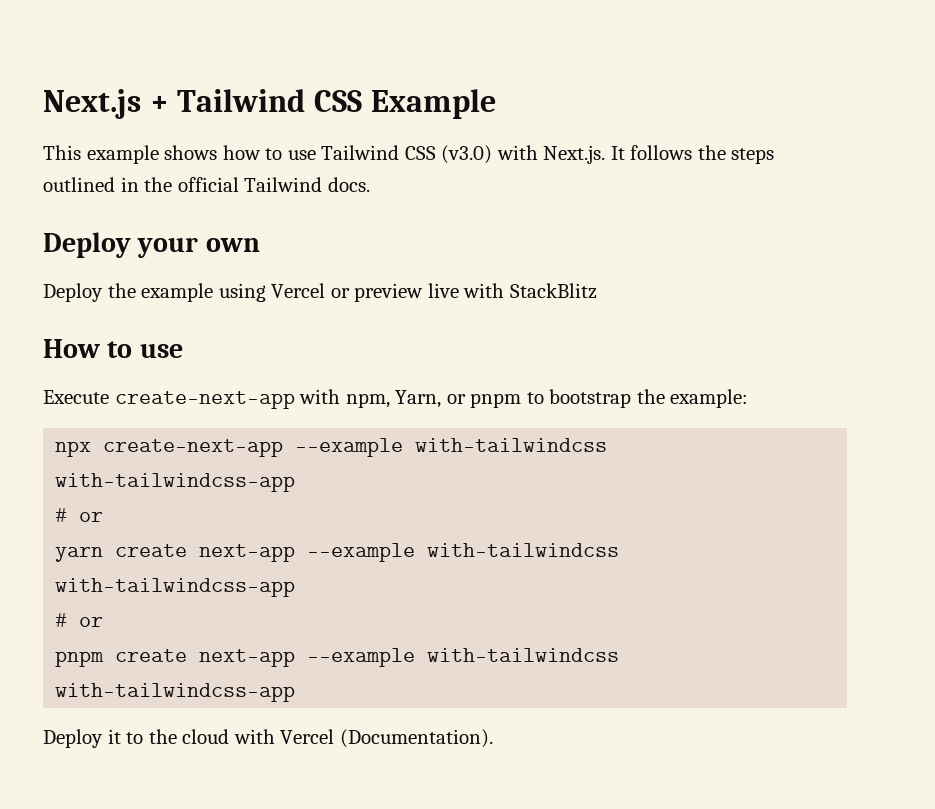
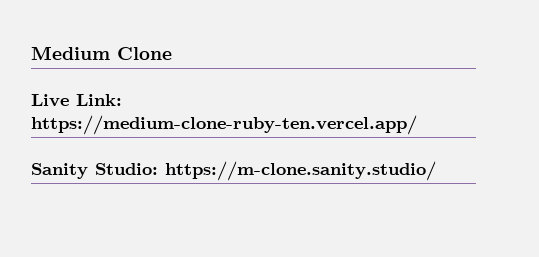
[43,89,496,119] [43,145,775,164] [43,177,370,192] [43,232,260,258] [43,283,597,302] [43,339,183,358] [43,389,749,409] [55,438,608,457] [55,473,296,492] [55,508,104,522] [55,543,620,562] [55,578,296,597] [55,613,104,627] [55,648,620,667] [55,683,296,702] [43,729,493,748] Next.js + Tailwind CSS Example // This example shows how to use Tailwind CSS (v3.0) with Next.js. It follows the steps outlined in the official Tailwind docs. // Deploy your own // Deploy the example using Vercel or preview live with StackBlitz // How to use // Execute create-next-app with npm, Yarn, or pnpm to bootstrap the example: // npx create-next-app --example with-tailwindcss with-tailwindcss-app // # or // yarn create next-app --example with-tailwindcss with-tailwindcss-app // # or // pnpm create next-app --example with-tailwindcss with-tailwindcss-app // Deploy it to the cloud with Vercel (Documentation). -> [31,46,172,60] [31,94,122,107] [31,115,417,135] [31,161,436,181] Medium Clone // Live Link: https://medium-clone-ruby-ten.vercel.app/ // Sanity Studio: https://m-clone.sanity.studio/

